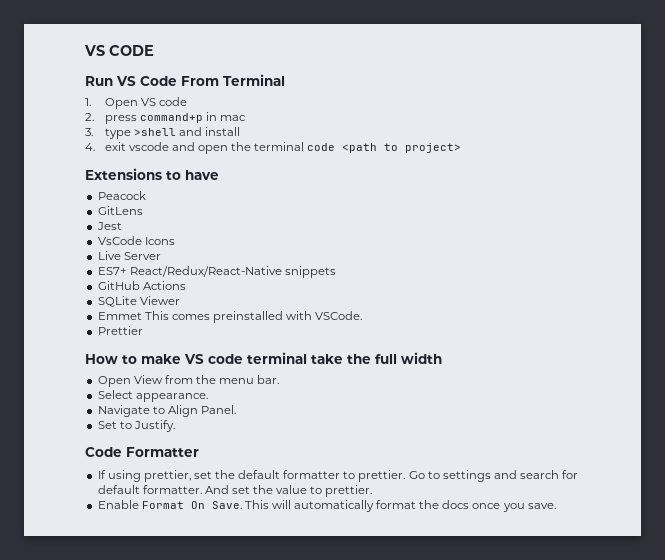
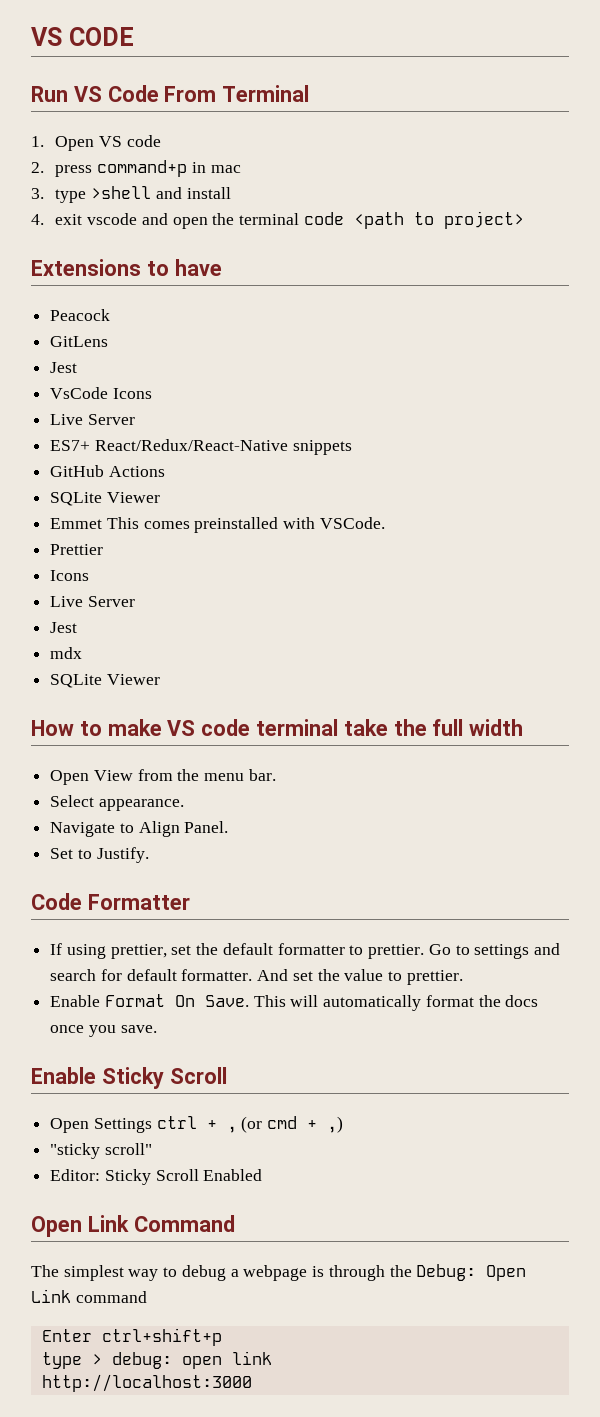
(143, 330) none -> [50,570,90,581] [50,596,135,607] [50,622,78,633] [50,647,83,659] [50,674,160,688] // Icons // Live Server // Jest // mdx // SQLite Viewer
(556, 506) none -> [31,1067,227,1089] [50,1116,344,1133] [50,1143,152,1159] [50,1169,263,1185] [31,1215,235,1237] [31,1264,527,1281] [31,1289,147,1303] [41,1328,222,1346] [41,1351,272,1369] [41,1374,252,1392] // Enable Sticky Scroll // Open Settings ctrl + , (or cmd + ,) // "sticky scroll" // Editor: Sticky Scroll Enabled // Open Link Command // The simplest way to debug a webpage is through the Debug: Open Link command // Enter ctrl+shift+p // type > debug: open link // http://localhost:3000

